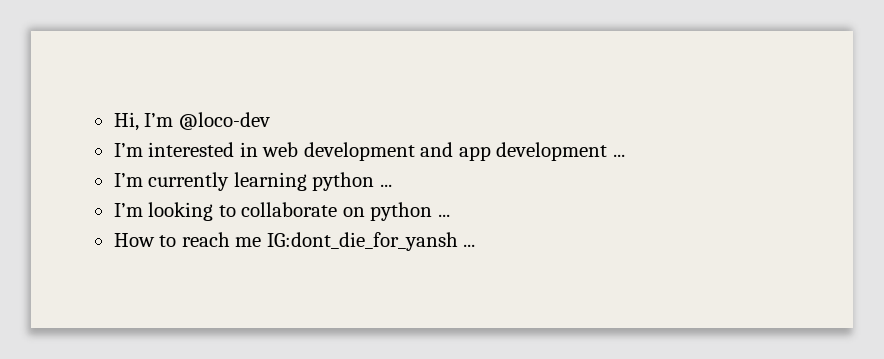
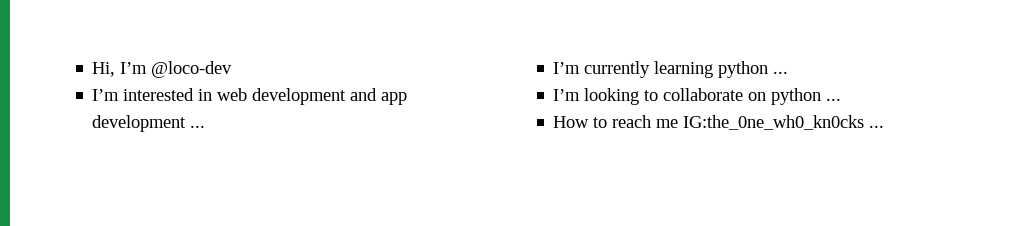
[266,232,458,251] IG:dont_die_for_yansh -> [683,115,865,130] IG:the_0ne_wh0_kn0cks

